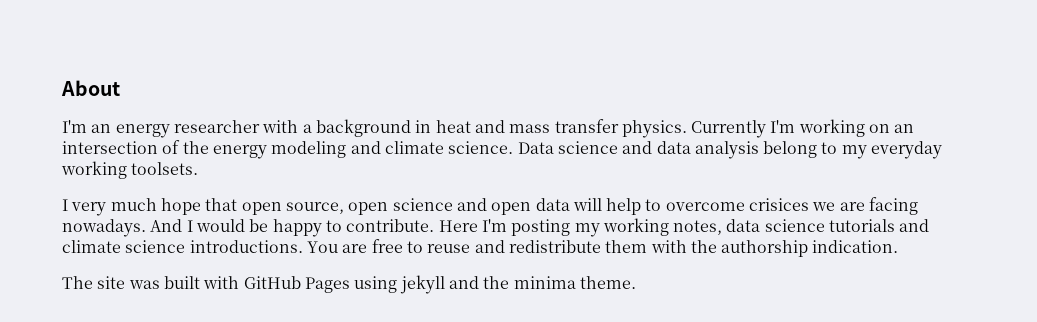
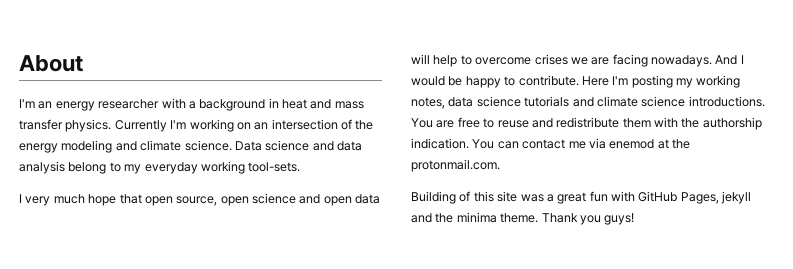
[131,162,199,175] toolsets. -> [248,162,301,172] tool-sets.
[749,198,810,211] crisices -> [534,54,568,65] crises
[62,276,398,293] // The site was built with GitHub Pages using -> [472,138,690,149] [411,159,500,172] [411,191,719,204] You can contact me via enemod at the protonmail.com. // Building of this site was a great fun with GitHub Pages,
(636, 282) none -> [541,213,635,225] Thank you guys!

